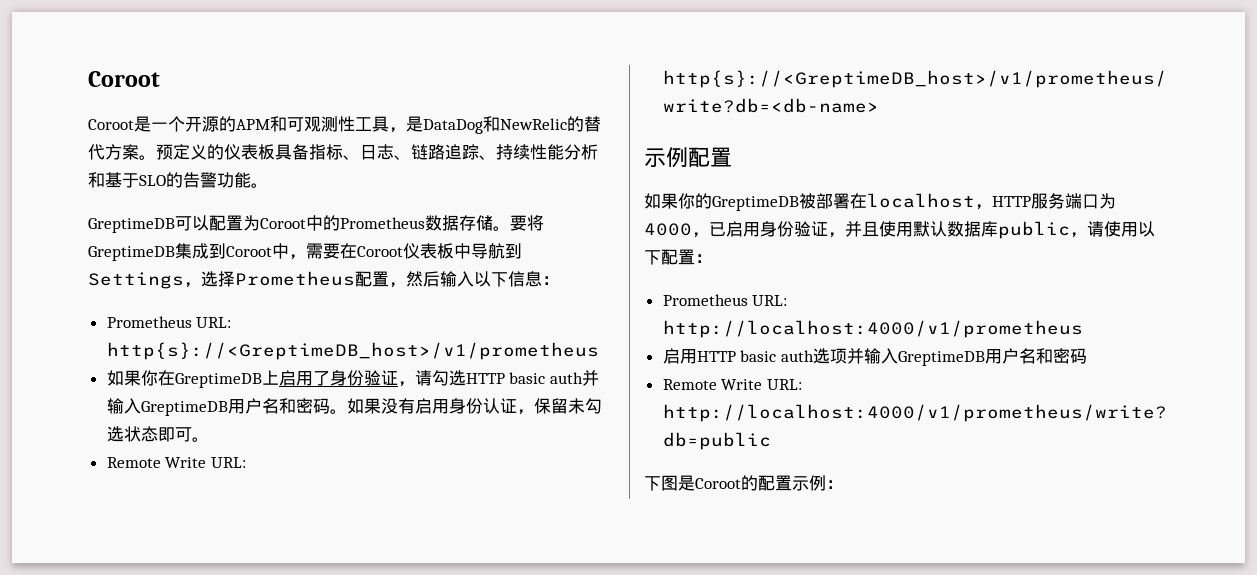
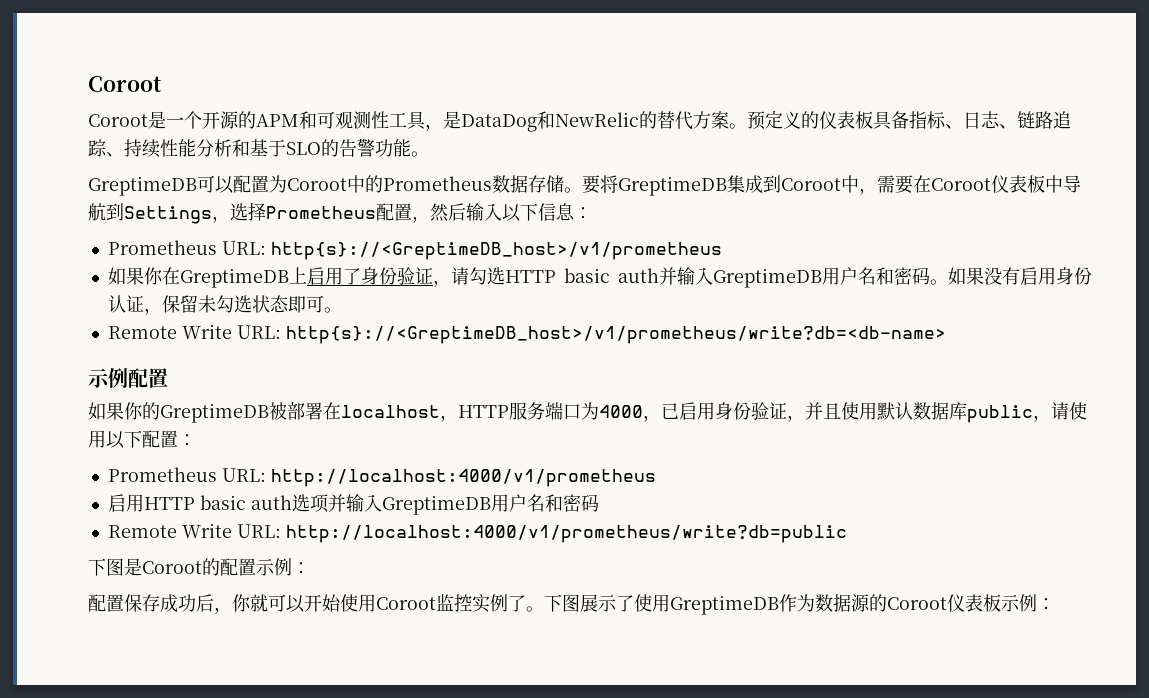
(843, 484) none -> [88,594,1055,615] // 配置保存成功后，你就可以开始使用Coroot监控实例了。下图展示了使用GreptimeDB作为数据源的Coroot仪表板示例：

